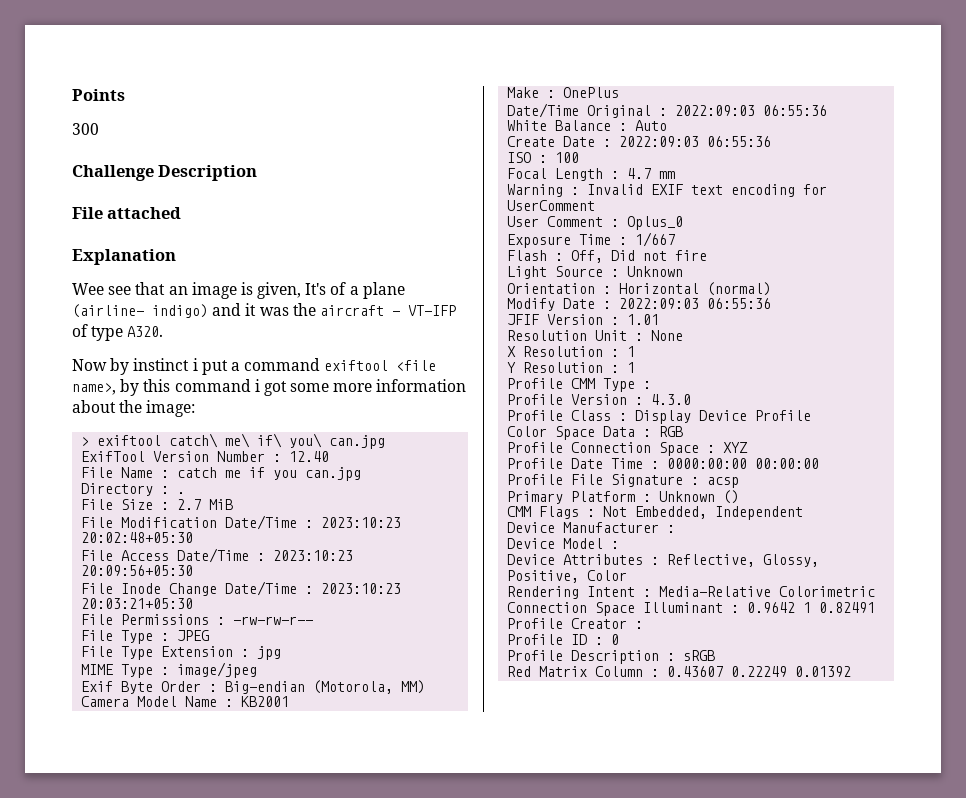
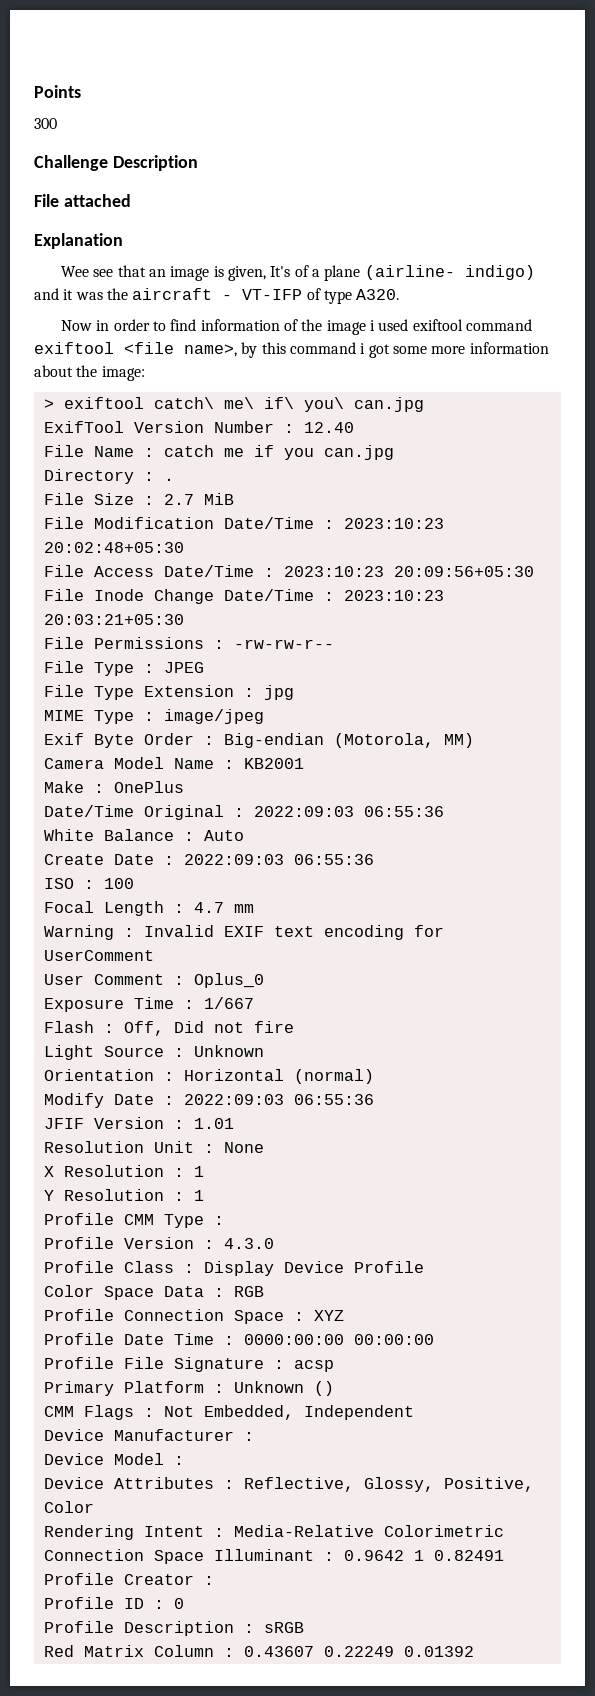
[110,358,240,375] by instinct i put a -> [96,319,463,335] in order to find information of the image i used exiftool

